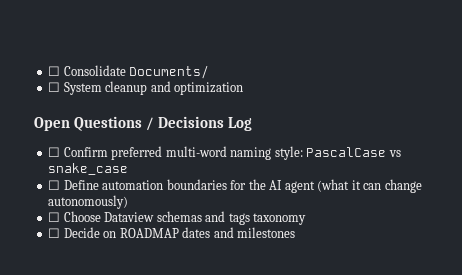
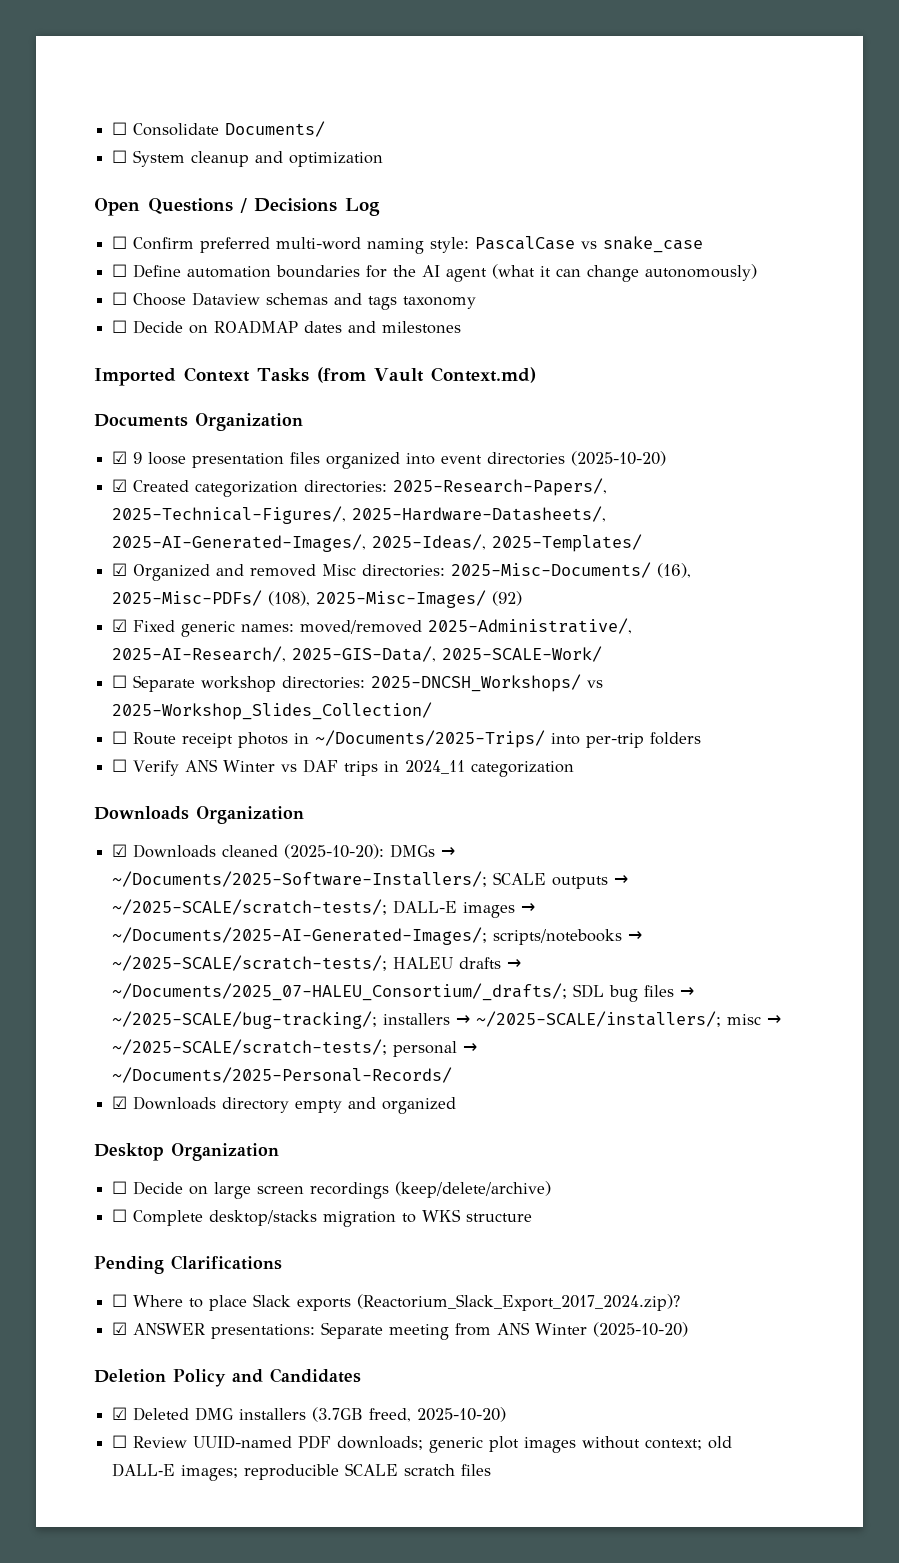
(296, 232) none -> [94,367,536,386] [94,413,303,431] [112,451,667,469] [112,478,608,497] [112,506,607,524] [112,534,643,552] [112,562,692,581] [112,590,523,608] [112,618,633,637] [112,646,603,662] [112,674,604,692] [112,702,433,720] [112,730,702,748] [112,759,575,777] [94,806,304,824] [112,844,456,859] [112,871,629,889] [112,899,536,918] [112,927,643,945] [112,955,522,971] [112,983,695,1002] [112,1011,782,1029] [112,1039,478,1057] [112,1067,453,1083] [112,1096,457,1114] [94,1143,279,1161] [112,1181,552,1199] [112,1209,533,1227] [94,1255,282,1274] [112,1294,681,1311] [112,1322,689,1340] [94,1368,361,1387] [112,1407,507,1422] [112,1435,733,1453] [112,1463,492,1481] // Imported Context Tasks (from Vault Context.md) // Documents Organization // ☑ 9 loose presentation files organized into event directories (2025-10-20) // ☑ Created categorization directories: 2025-Research-Papers/, 2025-Technical-Figures/, 2025-Hardware-Datasheets/, 2025-AI-Generated-Images/, 2025-Ideas/, 2025-Templates/ // ☑ Organized and removed Misc directories: 2025-Misc-Documents/ (16), 2025-Misc-PDFs/ (108), 2025-Misc-Images/ (92) // ☑ Fixed generic names: moved/removed 2025-Administrative/, 2025-AI-Research/, 2025-GIS-Data/, 2025-SCALE-Work/ // ☐ Separate workshop directories: 2025-DNCSH_Workshops/ vs 2025-Workshop_Slides_Collection/ // ☐ Route receipt photos in ~/Documents/2025-Trips/ into per-trip folders // ☐ Verify ANS Winter vs DAF trips in 2024_11 categorization // Downloads Organization // ☑ Downloads cleaned (2025-10-20): DMGs → ~/Documents/2025-Software-Installers/; SCALE outputs → ~/2025-SCALE/scratch-tests/; DALL-E images → ~/Documents/2025-AI-Generated-Images/; scripts/notebooks → ~/2025-SCALE/scratch-tests/; HALEU drafts → ~/Documents/2025_07-HALEU_Consortium/_drafts/; SDL bug files → ~/2025-SCALE/bug-tracking/; installers → ~/2025-SCALE/installers/; misc → ~/2025-SCALE/scratch-tests/; personal → ~/Documents/2025-Personal-Records/ // ☑ Downloads directory empty and organized // Desktop Organization // ☐ Decide on large screen recordings (keep/delete/archive) // ☐ Complete desktop/stacks migration to WKS structure // Pending Clarifications // ☐ Where to place Slack exports (Reactorium_Slack_Export_2017_2024.zip)? // ☑ ANSWER presentations: Separate meeting from ANS Winter (2025-10-20) // Deletion Policy and Candidates // ☑ Deleted DMG installers (3.7GB freed, 2025-10-20) // ☐ Review UUID-named PDF downloads; generic plot images without context; old DALL‑E images; reproducible SCALE scratch files

